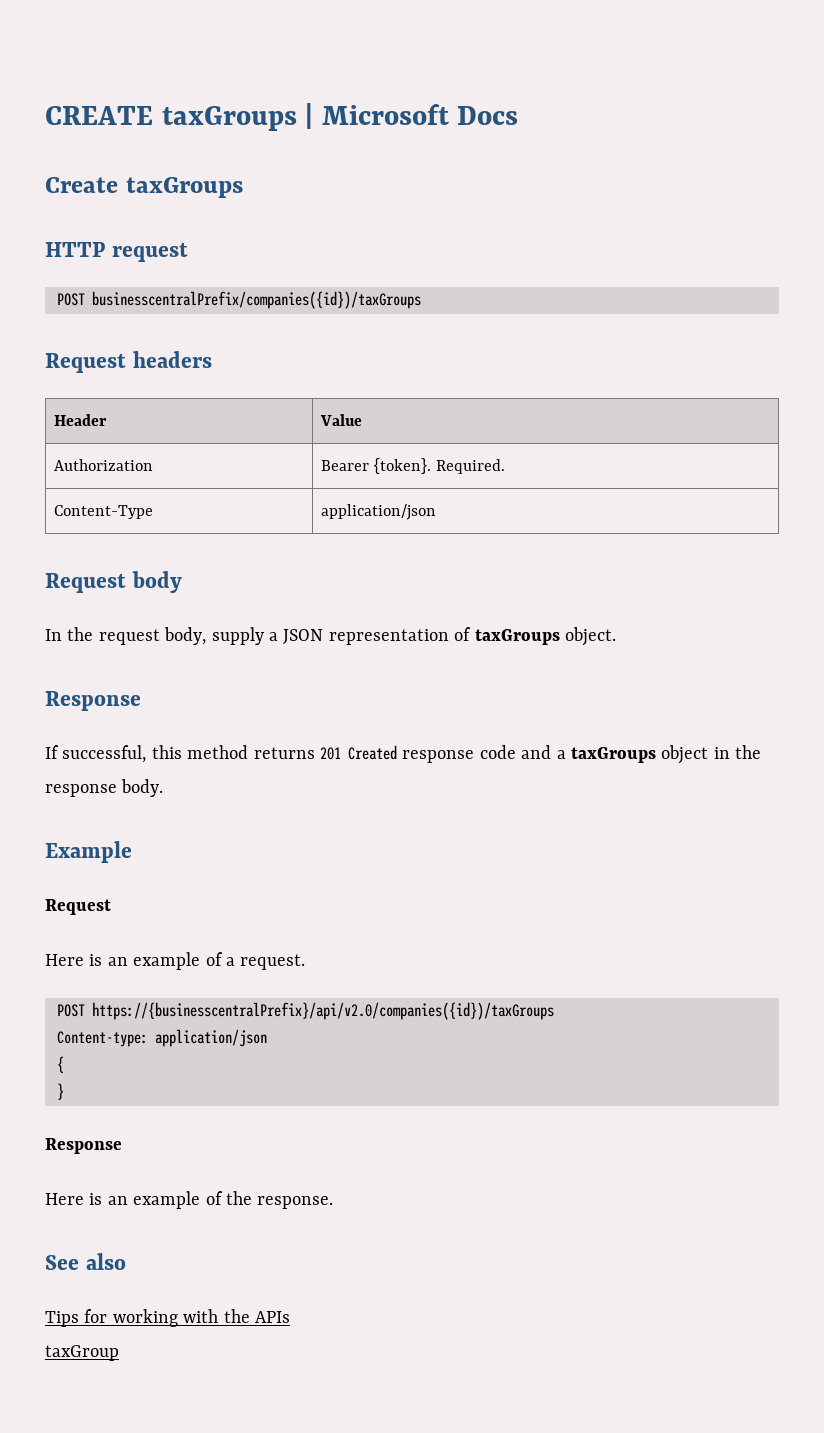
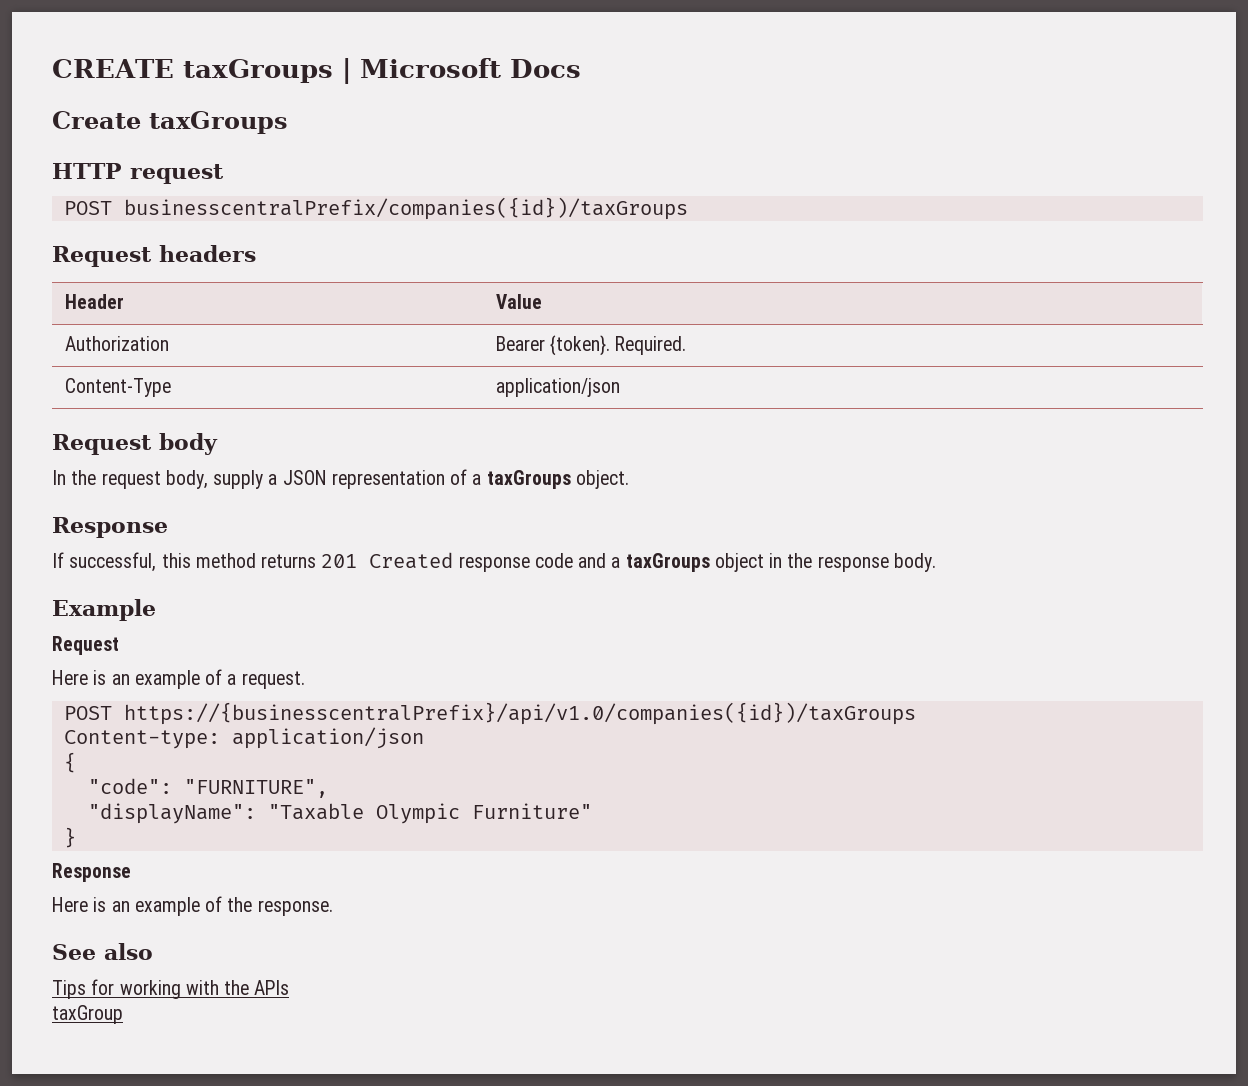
(472, 634) none -> [472,474,482,485] a
[92,1002,554,1020] https://{businesscentralPrefix}/api/v2.0/companies({id})/taxGroups -> [123,702,916,725] https://{businesscentralPrefix}/api/v1.0/companies({id})/taxGroups
(64, 1064) none -> [87,778,328,798] [87,803,592,824] // "code": "FURNITURE", // "displayName": "Taxable Olympic Furniture"

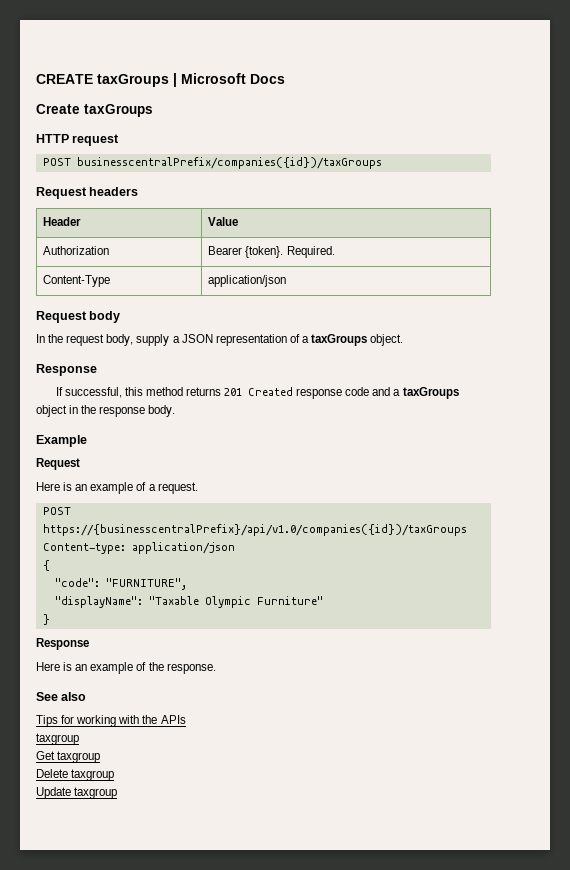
[52,1005,123,1024] taxGroup -> [36,733,79,745] [36,751,101,763] [36,769,115,781] [36,787,118,799] taxgroup // Get taxgroup // Delete taxgroup // Update taxgroup

